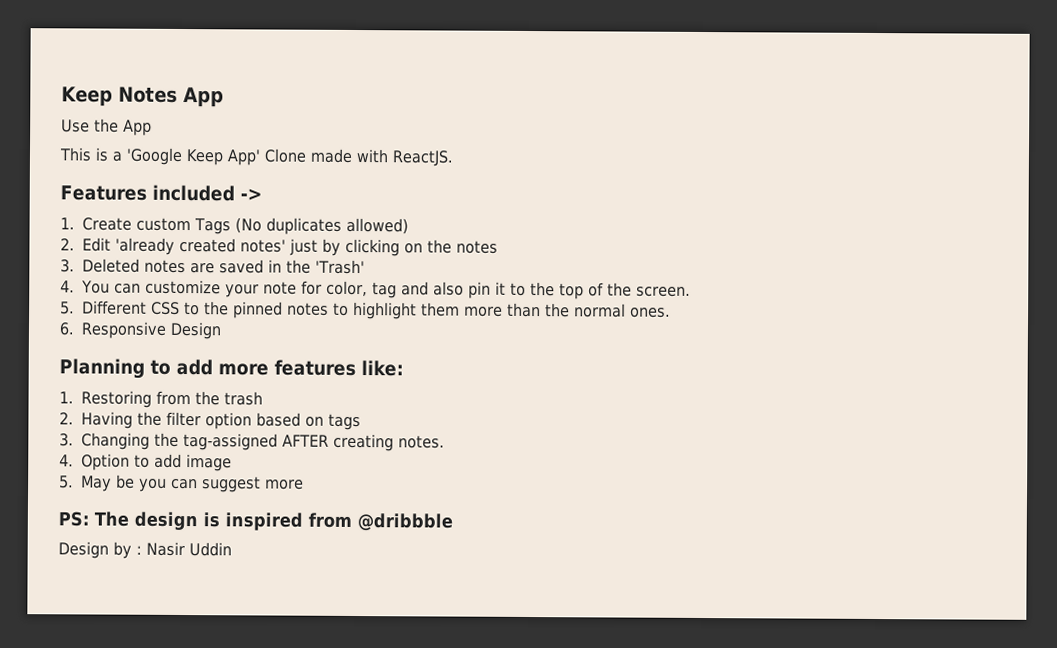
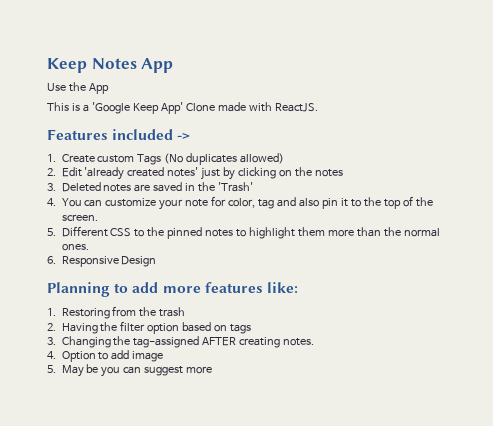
[58,511,453,532] [58,541,232,559] // PS: The design is inspired from @dribbble // Design by : Nasir Uddin -> (213, 370) none

